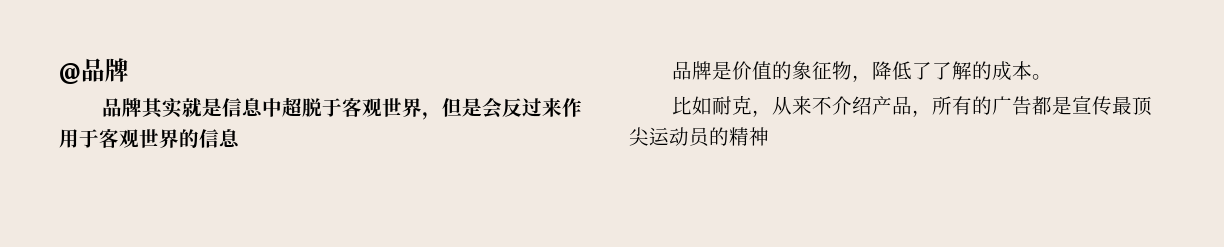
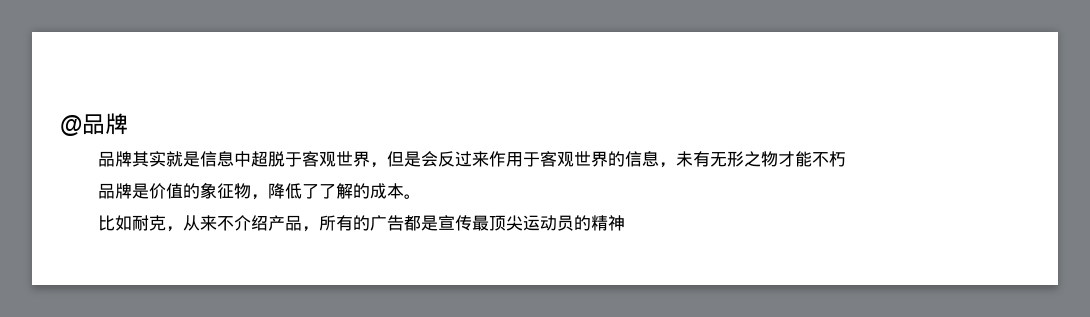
(240, 138) none -> [659,151,847,168] ，未有无形之物才能不朽

